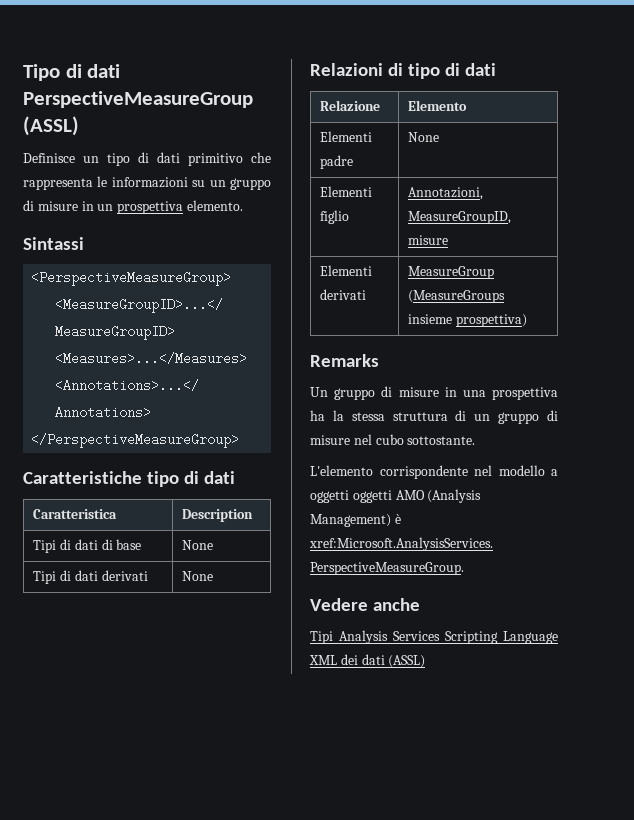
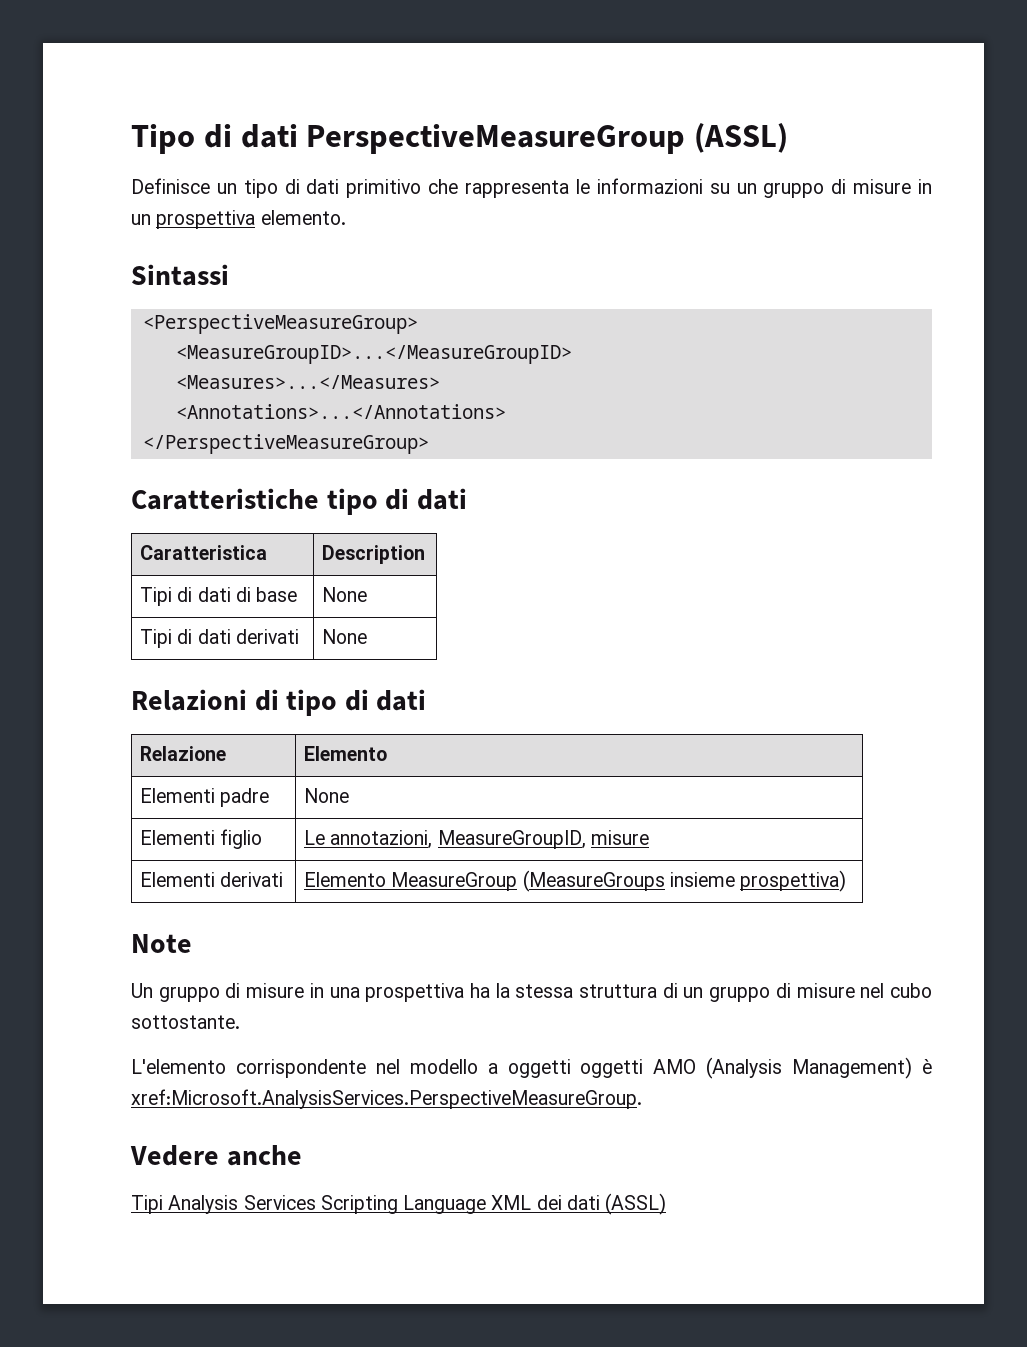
[408,187,484,200] Annotazioni, -> [304,830,433,849] Le annotazioni,
(367, 294) none -> [304,872,387,887] Elemento
[310,354,379,367] Remarks -> [131,934,192,953] Note

